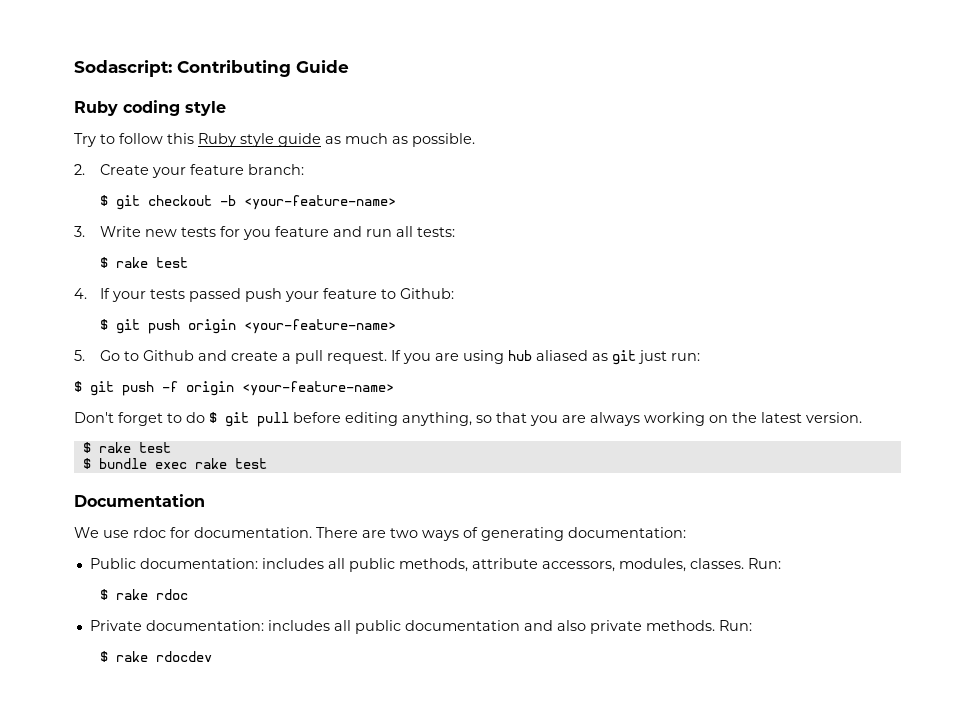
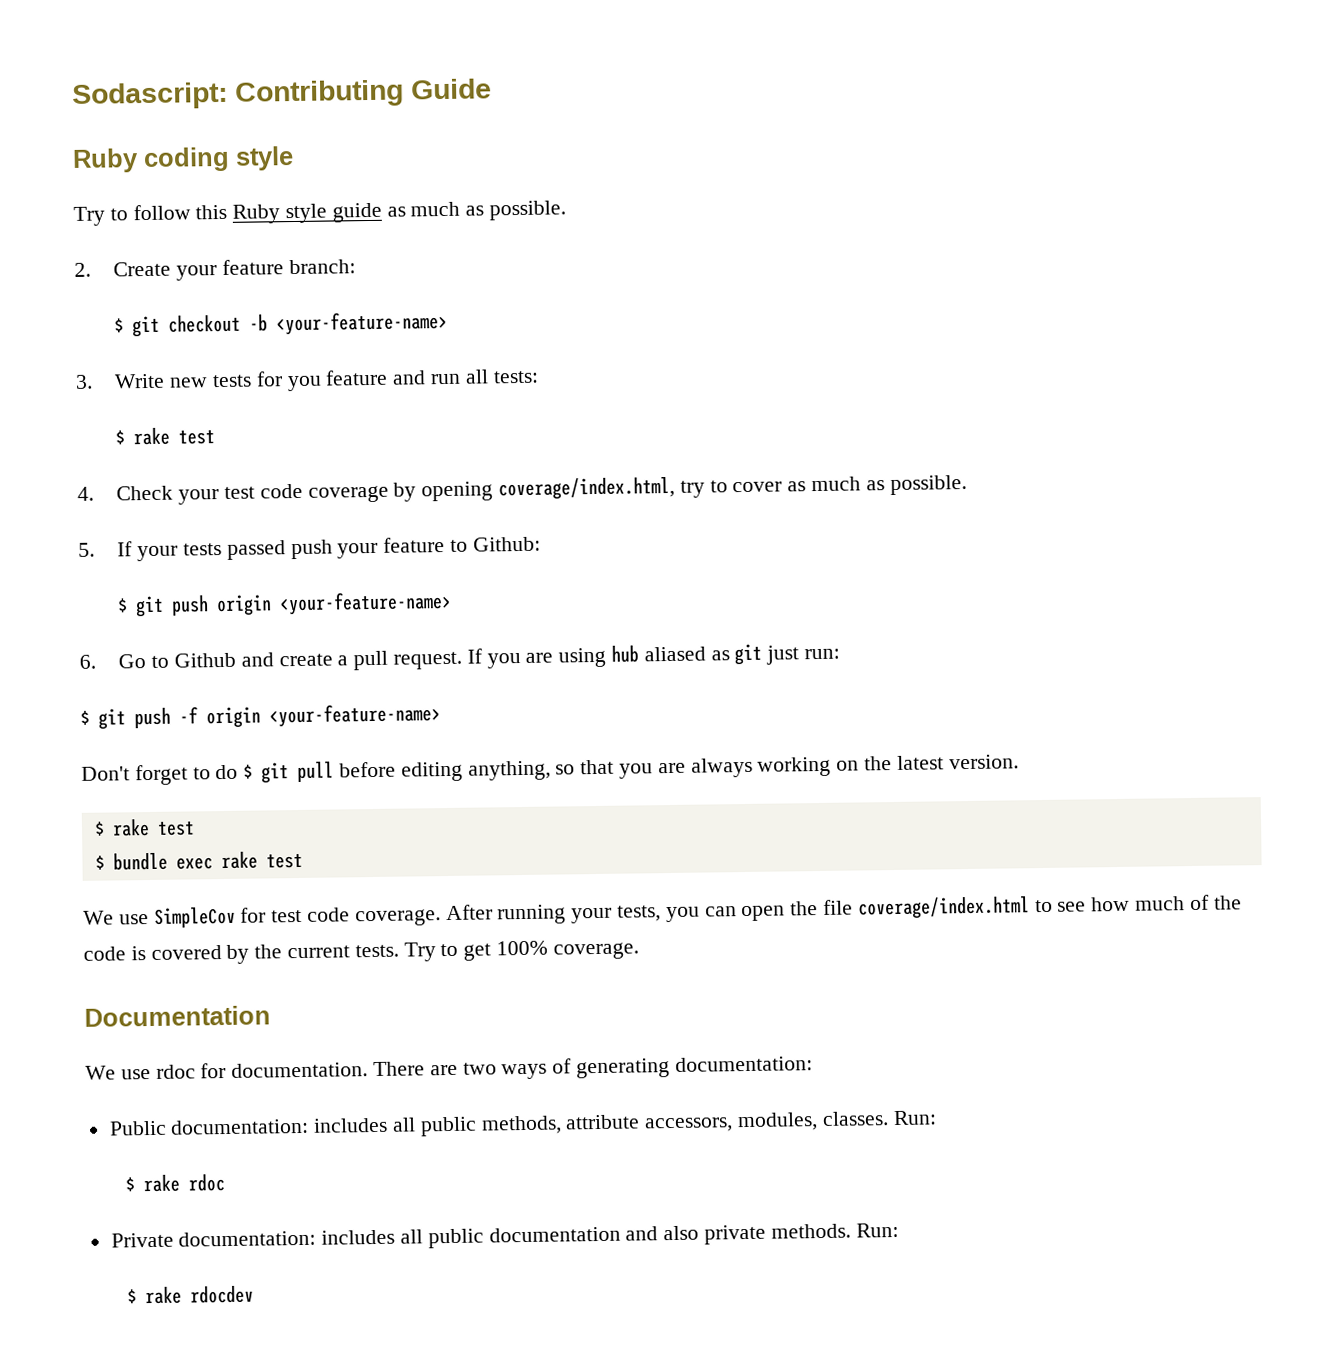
(87, 293) none -> [116,474,967,505] [78,542,95,557] Check your test code coverage by opening coverage/index.html, try to cover as much as possible. // 5.
[74,350,85,361] 5. -> [79,654,96,669] 6.
(267, 463) none -> [83,894,1242,928] [83,940,639,964] // We use SimpleCov for test code coverage. After running your tests, you can open the file coverage/index.html to see how much of the code is covered by the current tests. Try to get 100% coverage.

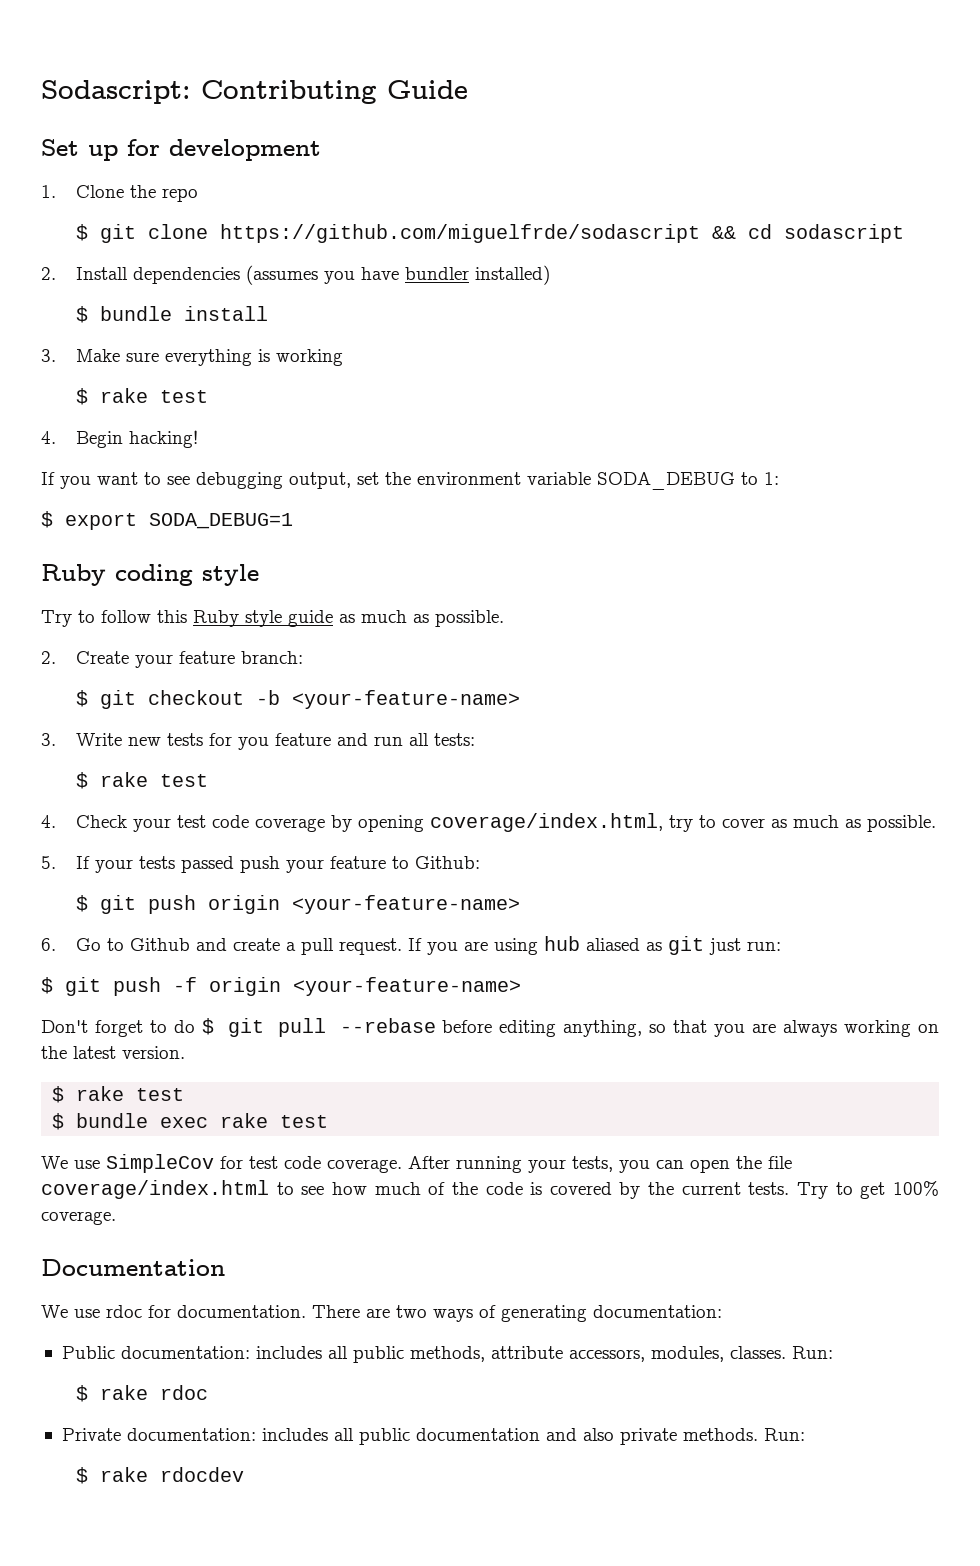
(492, 89) none -> [41,139,321,161] [41,185,199,202] [76,224,905,243] [41,265,551,285] [76,306,269,323] [41,349,344,366] [76,388,209,405] [41,430,199,448] [41,472,779,490] [41,511,293,530] // Set up for development // 1. Clone the repo // $ git clone https://github.com/miguelfrde/sodascript && cd sodascript // 2. Install dependencies (assumes you have bundler installed) // $ bundle install // 3. Make sure everything is working // $ rake test // 4. Begin hacking! // If you want to see debugging output, set the environment variable SODA_DEBUG to 1: // $ export SODA_DEBUG=1
(335, 772) none -> [339,1018,436,1033] --rebase

